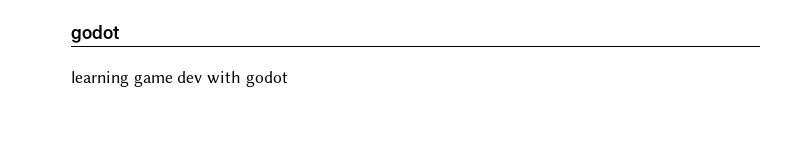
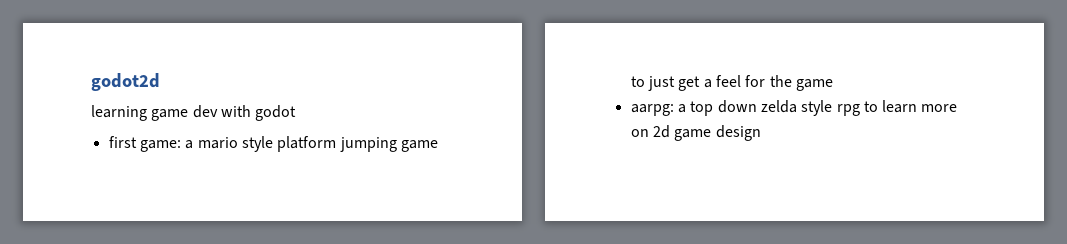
[71,25,119,43] godot -> [91,73,160,91] godot2d
(288, 79) none -> [108,136,438,152] [630,75,833,91] [630,100,958,116] [630,125,761,141] // first game: a mario style platform jumping game to just get a feel for the game // aarpg: a top down zelda style rpg to learn more on 2d game design

